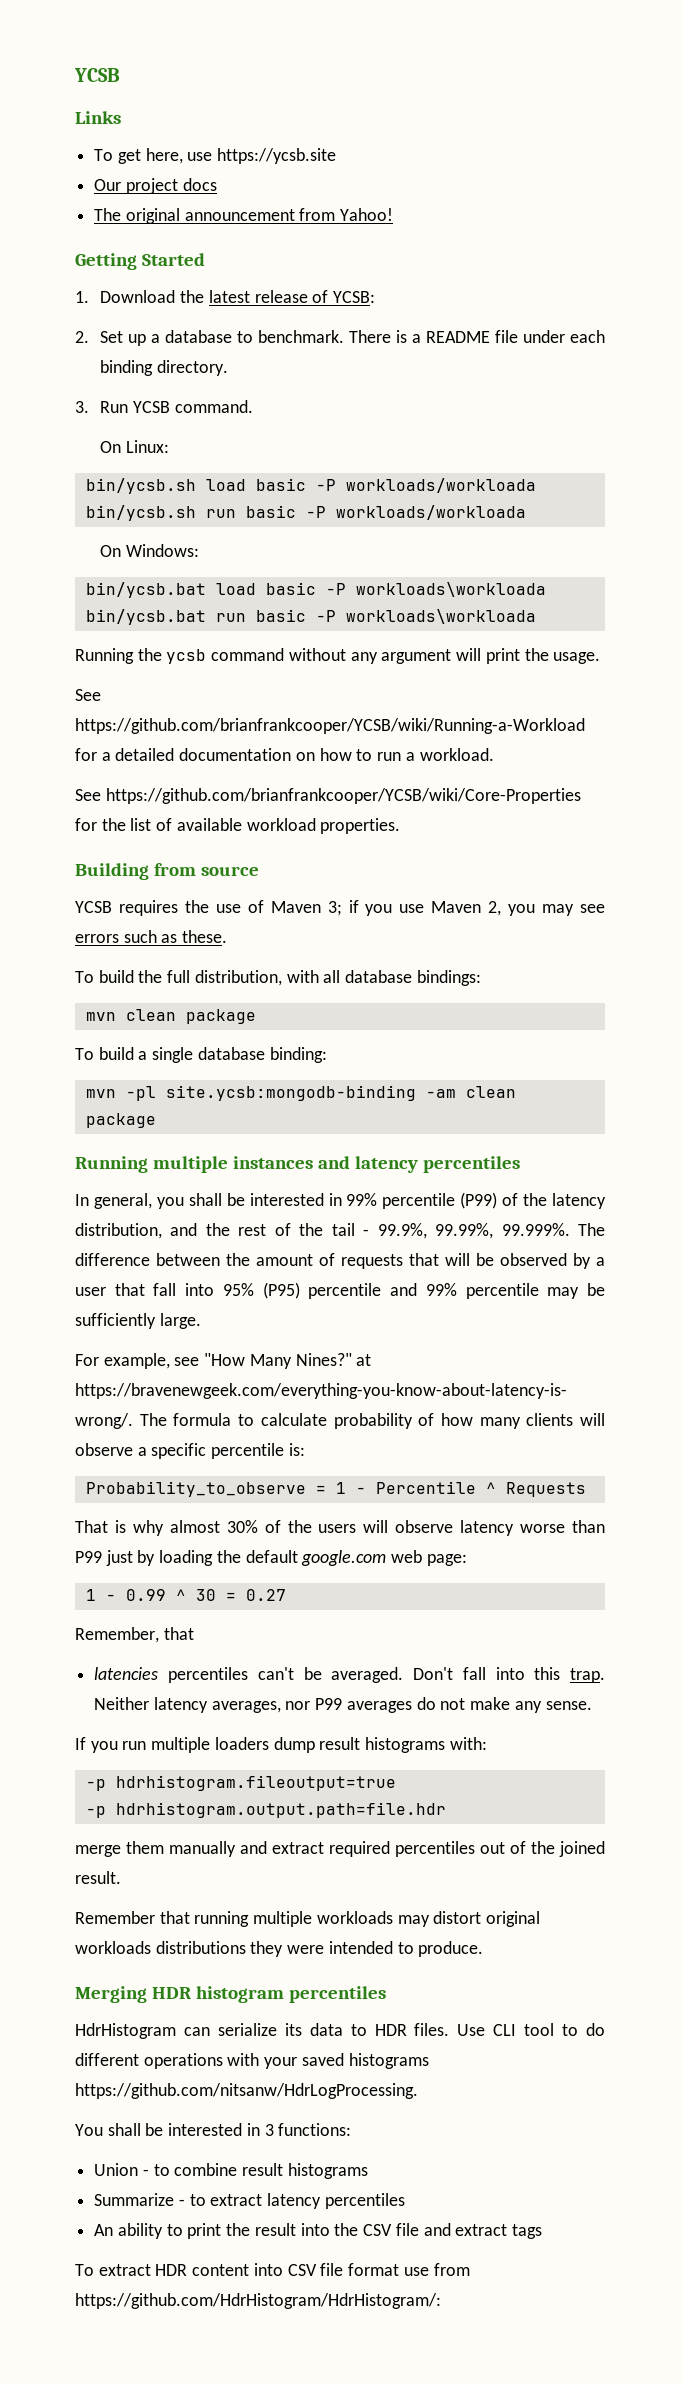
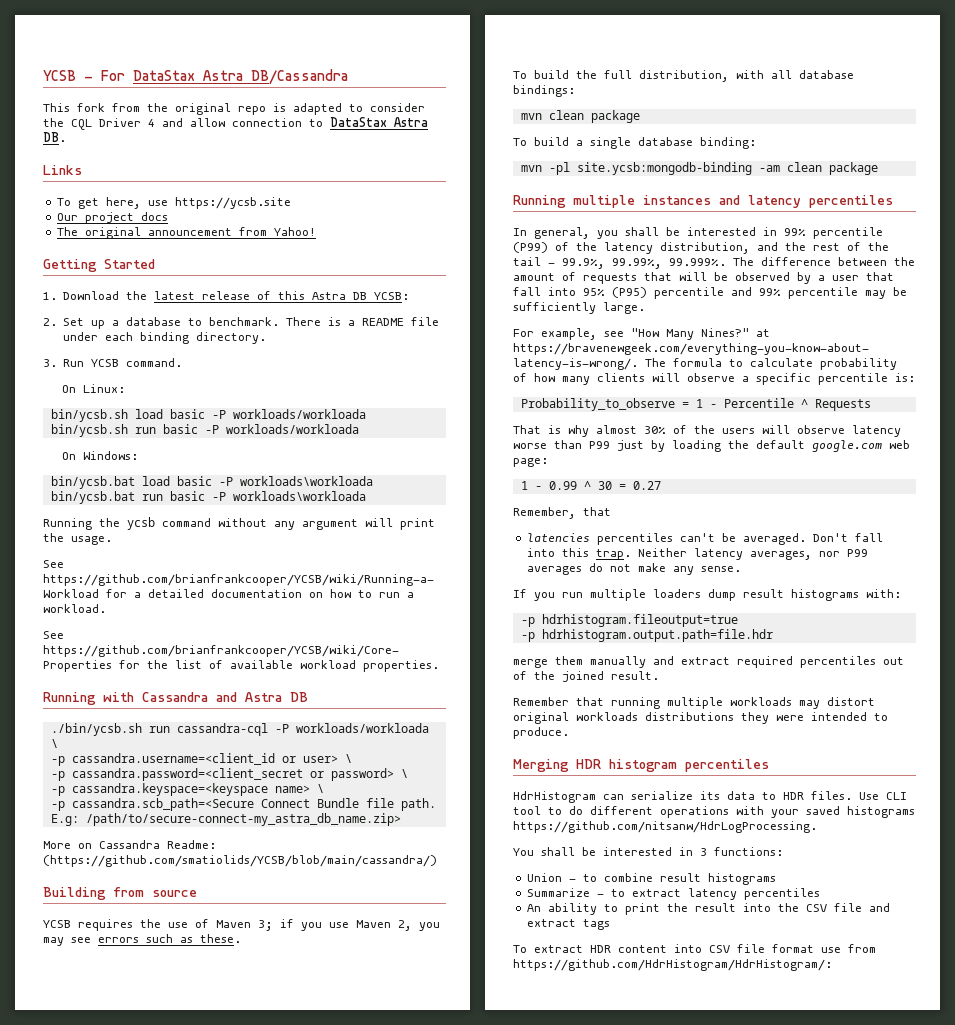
[74,68,120,82] YCSB -> [43,69,348,85] [43,103,425,115] [43,117,428,130] [43,132,66,142] YCSB - For DataStax Astra DB/Cassandra // This fork from the original repo is adapted to consider the CQL Driver 4 and allow connection to DataStax Astra DB.
(329, 296) none -> [278,291,368,300] this Astra DB
(401, 826) none -> [43,692,308,705] [50,723,429,736] [50,739,58,748] [50,753,352,766] [50,768,408,781] [50,783,324,796] [50,798,436,811] [50,813,401,826] [43,840,216,849] [43,855,437,867] // Running with Cassandra and Astra DB // ./bin/ycsb.sh run cassandra-cql -P workloads/workloada \ // -p cassandra.username=<client_id or user> \ // -p cassandra.password=<client_secret or password> \ // -p cassandra.keyspace=<keyspace name> \ // -p cassandra.scb_path=<Secure Connect Bundle file path. E.g: /path/to/secure-connect-my_astra_db_name.zip> // More on Cassandra Readme: (https://github.com/smatiolids/YCSB/blob/main/cassandra/)

